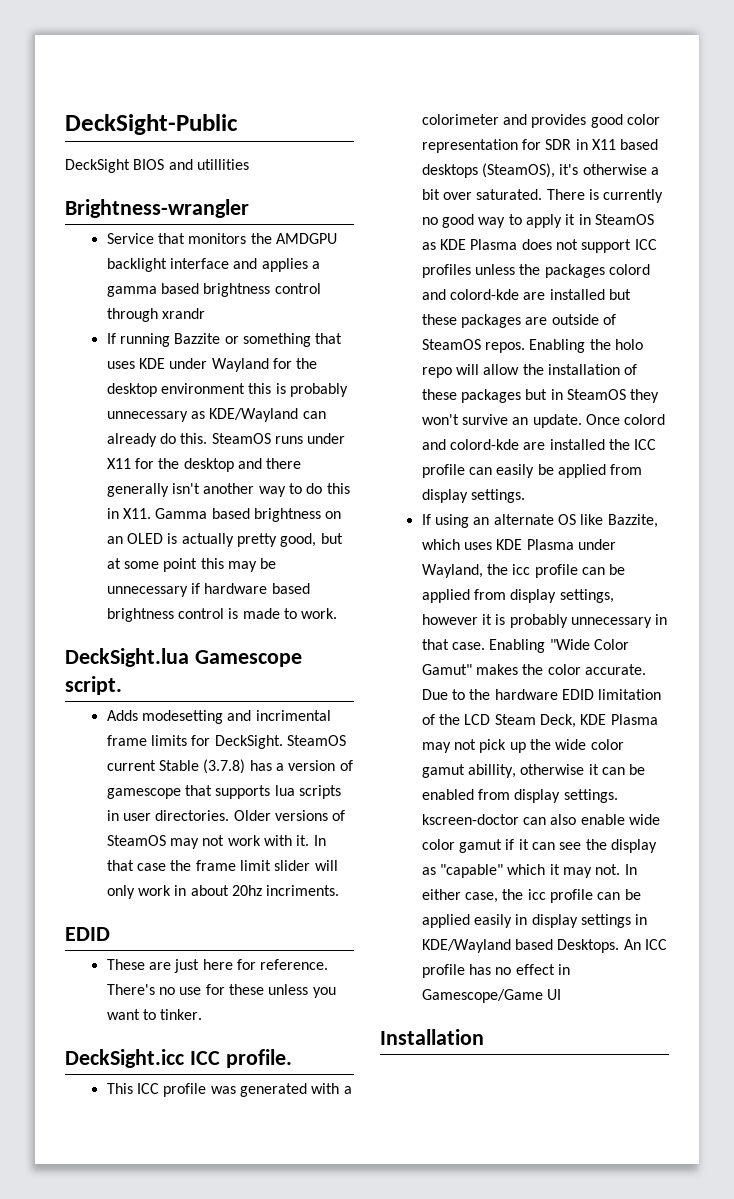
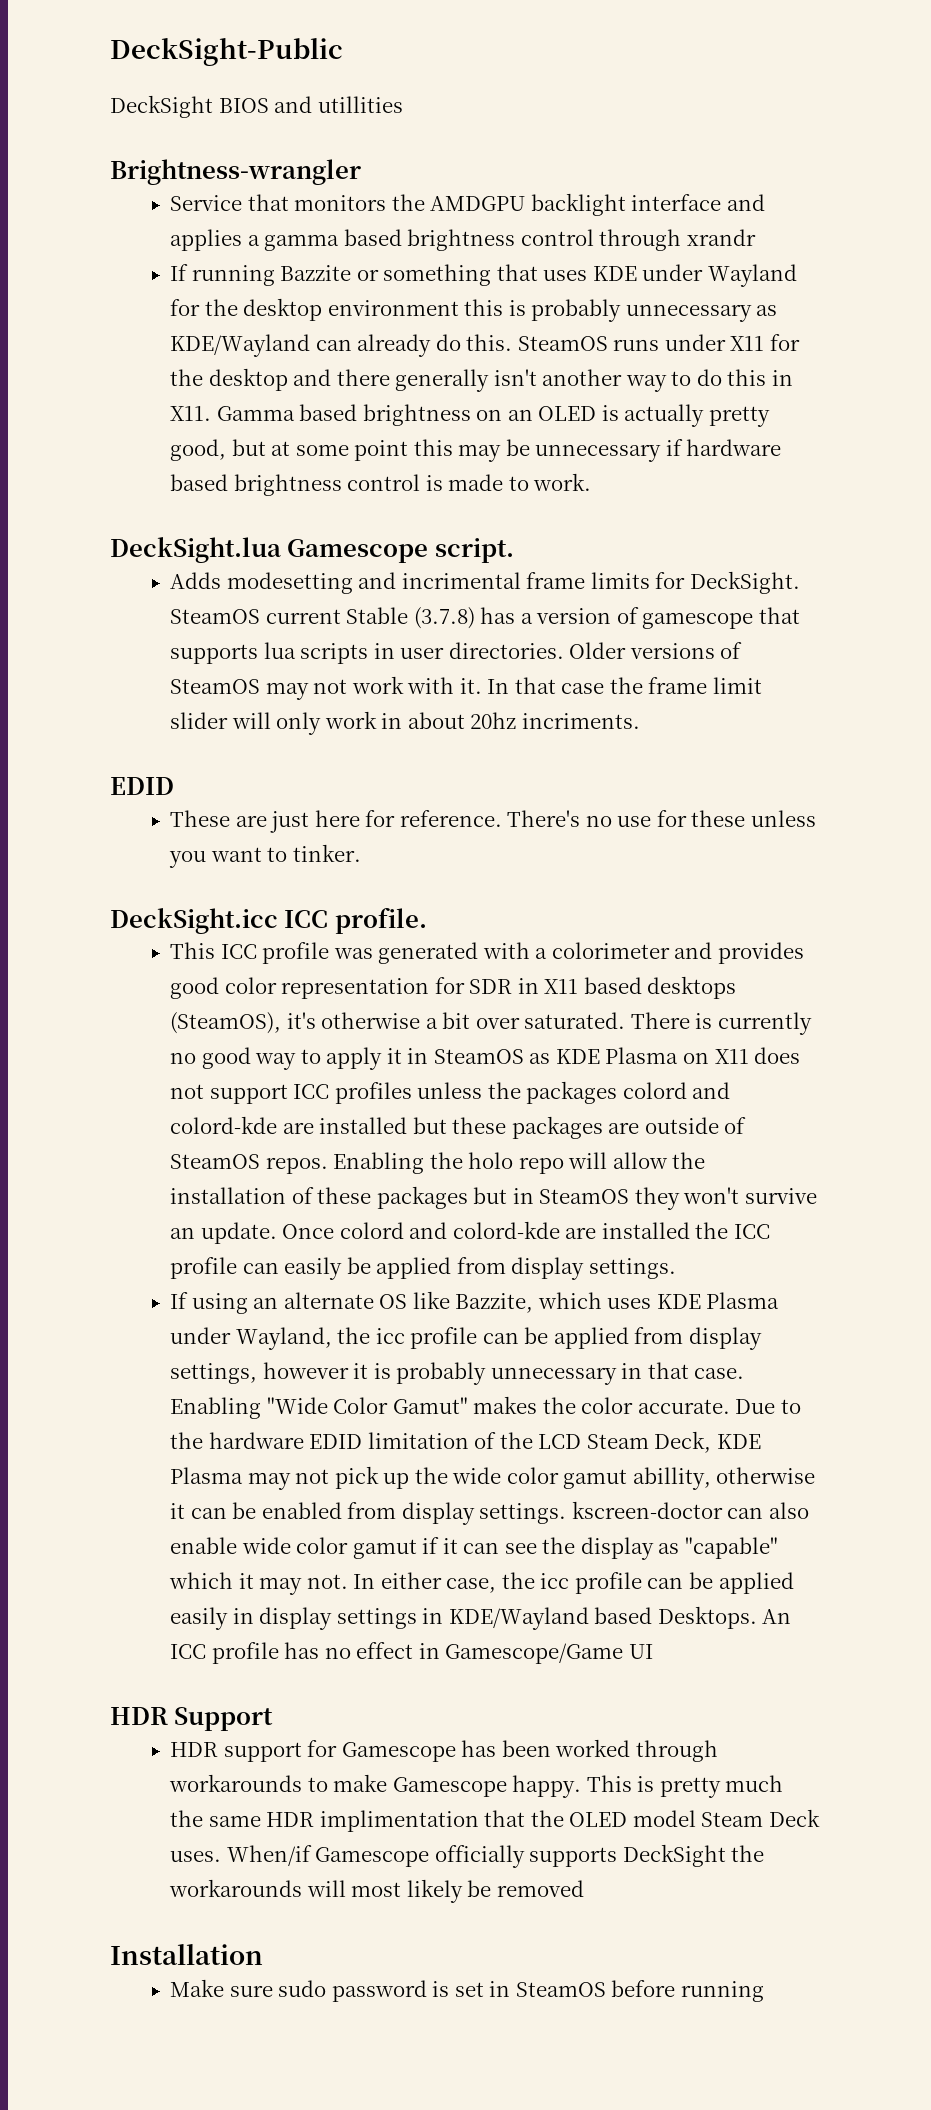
(518, 244) none -> [682,1049,749,1064] on X11
[380,1029,484,1045] Installation -> [110,1707,274,1731] [170,1739,718,1762] [169,1774,784,1798] [170,1809,820,1832] [170,1844,765,1868] [169,1879,584,1903] [110,1944,263,1965] [170,1979,764,2002] HDR Support // HDR support for Gamescope has been worked through workarounds to make Gamescope happy. This is pretty much the same HDR implimentation that the OLED model Steam Deck uses. When/if Gamescope officially supports DeckSight the workarounds will most likely be removed // Installation // Make sure sudo password is set in SteamOS before running

